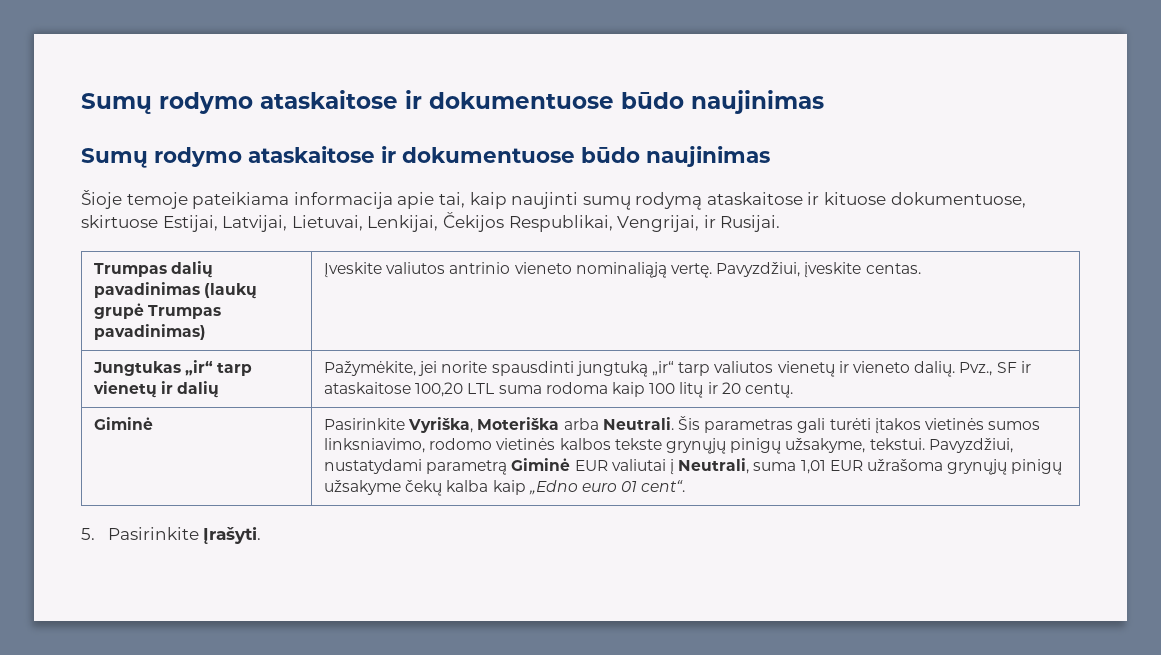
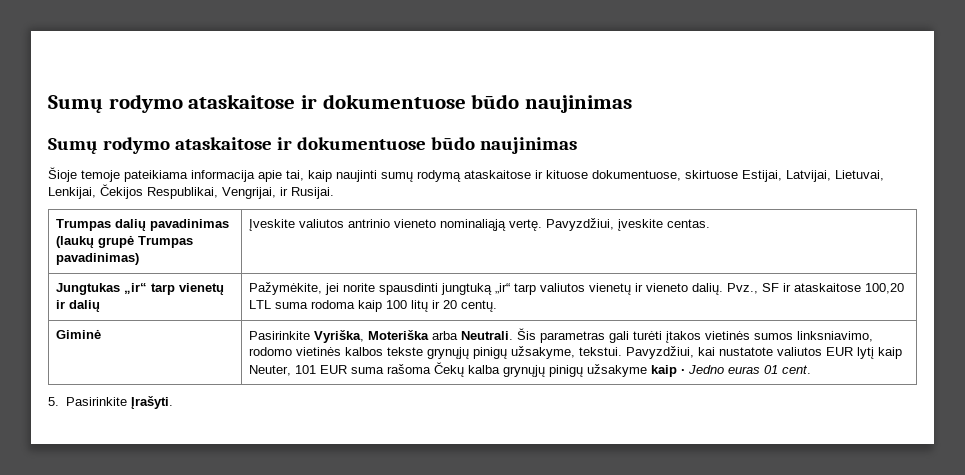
[324,458,1063,475] [324,480,686,496] nustatydami parametrą Giminė EUR valiutai į Neutrali, suma 1,01 EUR užrašoma grynųjų pinigų užsakyme čekų kalba kaip „Edno euro 01 cent“. -> [697,347,902,359] [248,362,811,377] kai nustatote valiutos EUR lytį kaip Neuter, 101 EUR suma rašoma Čekų kalba grynųjų pinigų užsakyme kaip · Jedno euras 01 cent.

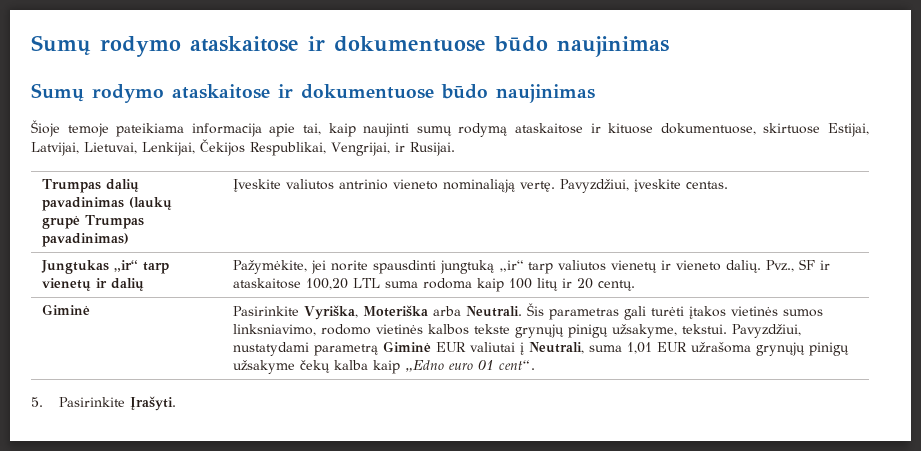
[697,347,902,359] [248,362,811,377] kai nustatote valiutos EUR lytį kaip Neuter, 101 EUR suma rašoma Čekų kalba grynųjų pinigų užsakyme kaip · Jedno euras 01 cent. -> [233,341,850,356] [233,360,536,374] nustatydami parametrą Giminė EUR valiutai į Neutrali, suma 1,01 EUR užrašoma grynųjų pinigų užsakyme čekų kalba kaip „Edno euro 01 cent“.

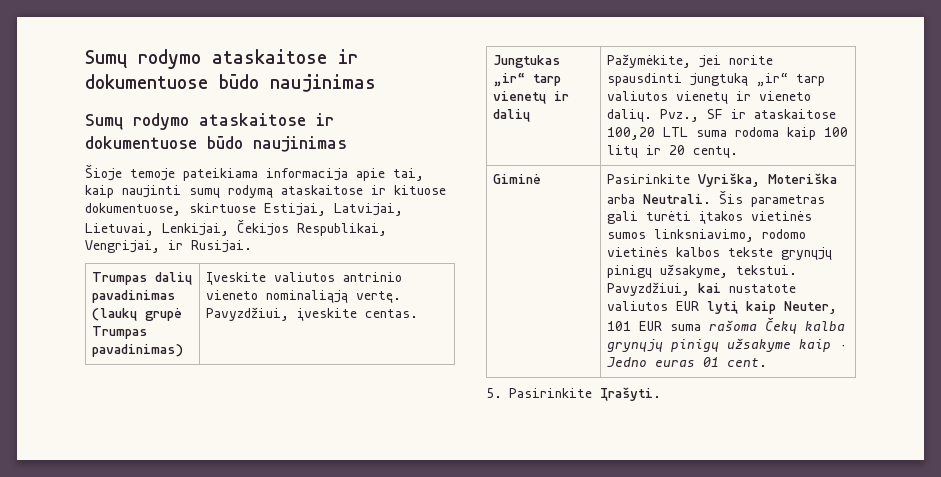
[233,341,850,356] [233,360,536,374] nustatydami parametrą Giminė EUR valiutai į Neutrali, suma 1,01 EUR užrašoma grynųjų pinigų užsakyme čekų kalba kaip „Edno euro 01 cent“. -> [698,283,797,293] [607,301,838,314] [607,317,846,335] [607,338,848,353] [607,357,768,367] kai nustatote valiutos EUR lytį kaip Neuter, 101 EUR suma rašoma Čekų kalba grynųjų pinigų užsakyme kaip · Jedno euras 01 cent.

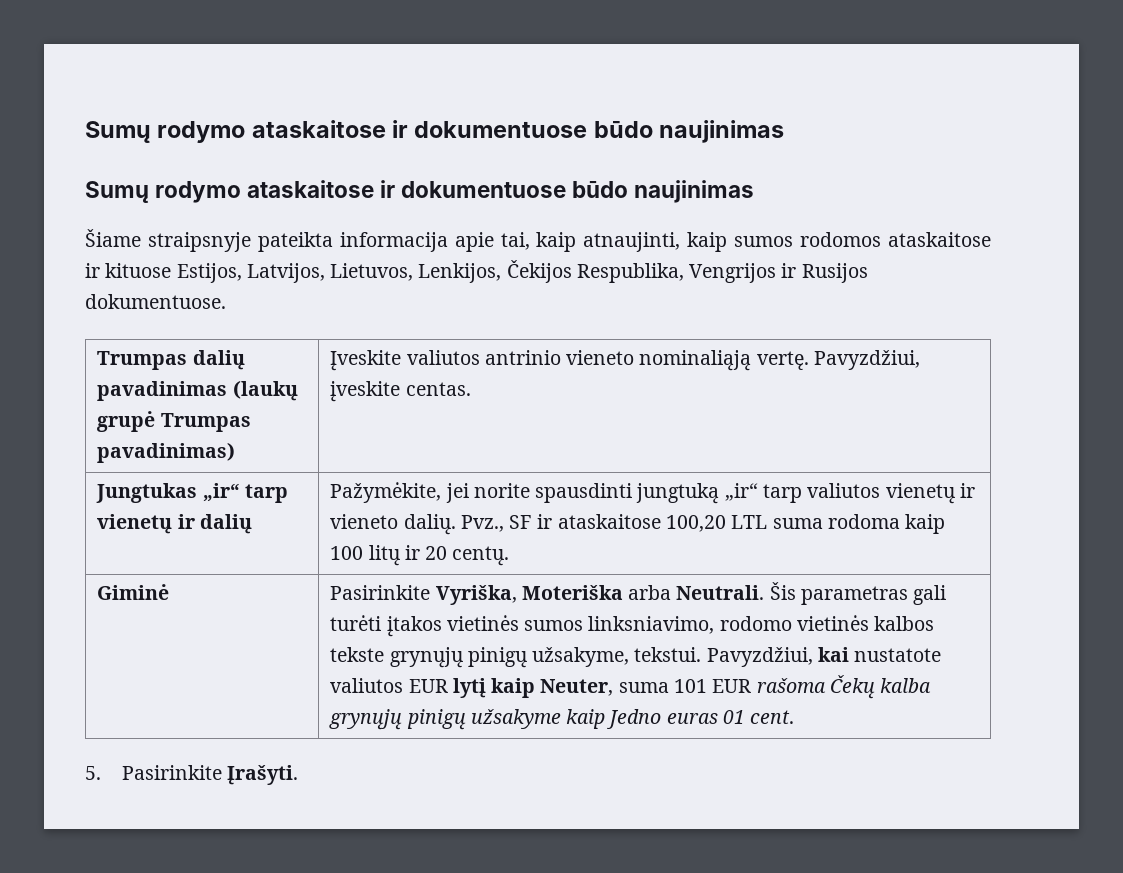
[85,164,258,181] Šioje temoje pateikiama -> [85,229,333,252] Šiame straipsnyje pateikta
[122,185,446,199] [85,203,403,216] [85,219,387,236] [85,240,252,253] naujinti sumų rodymą ataskaitose ir kituose dokumentuose, skirtuose Estijai, Latvijai, Lietuvai, Lenkijai, Čekijos Respublikai, Vengrijai, ir Rusijai. -> [583,232,991,252] [85,260,868,283] [85,294,226,309] atnaujinti, kaip sumos rodomos ataskaitose ir kituose Estijos, Latvijos, Lietuvos, Lenkijos, Čekijos Respublika, Vengrijos ir Rusijos dokumentuose.
(838, 307) none -> [618,682,669,693] suma
[670,324,702,331] suma -> (752, 686) none
[839,344,848,349] · -> (606, 719) none

